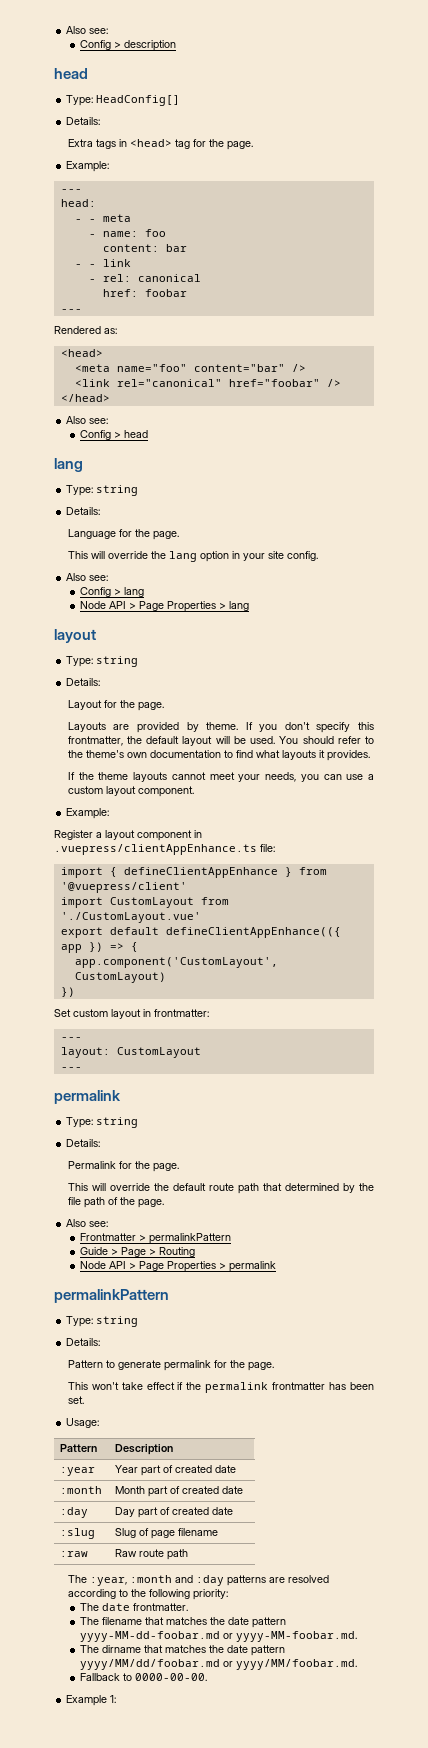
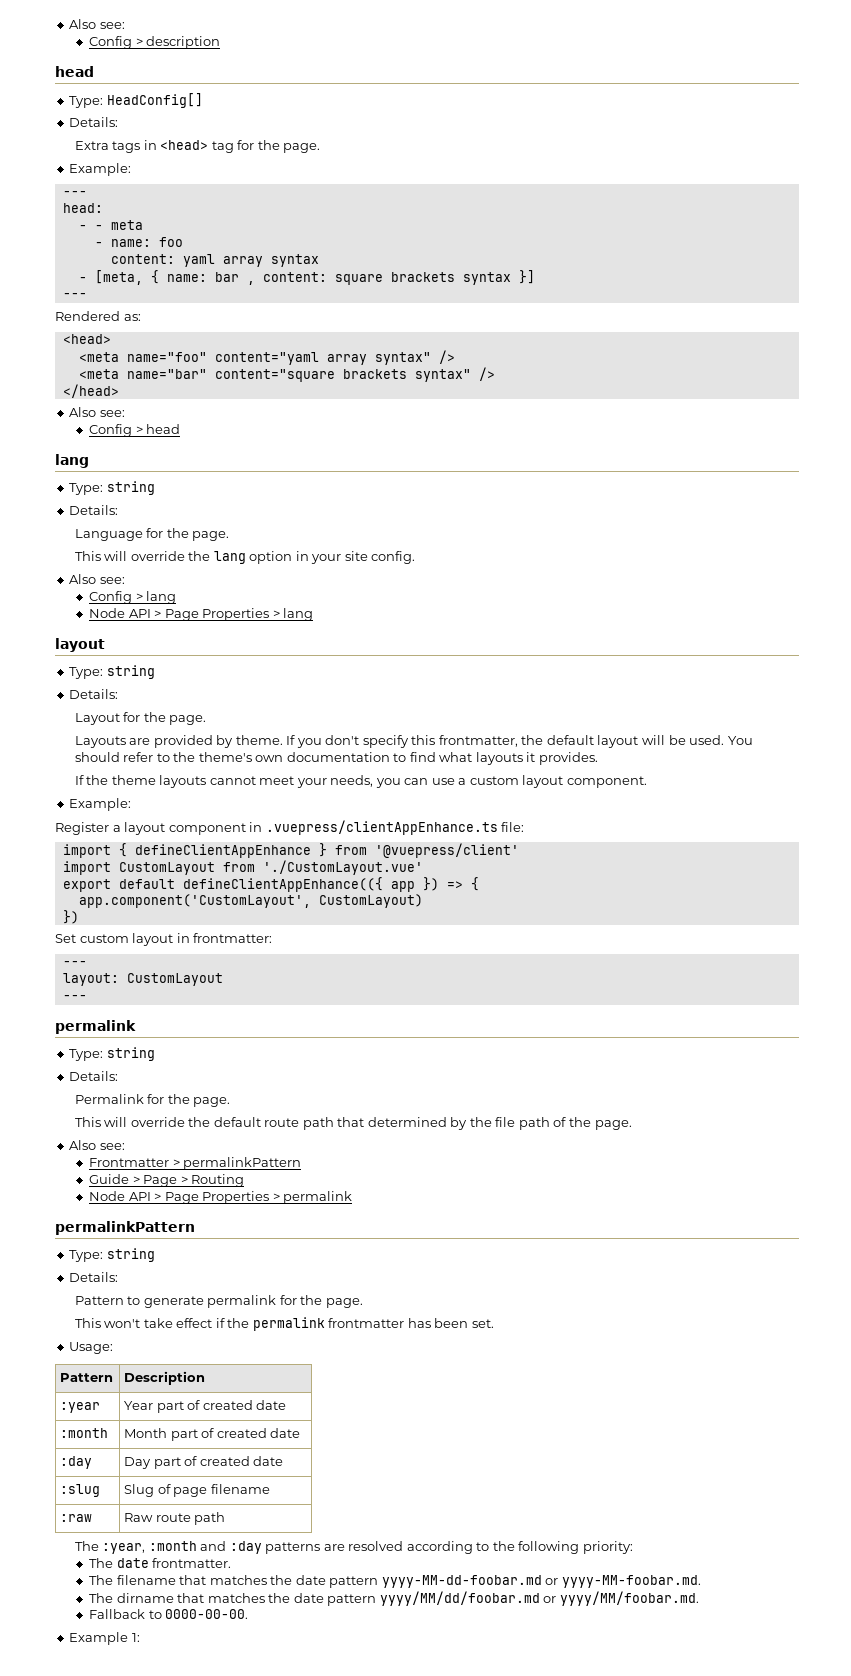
[165,244,187,252] [74,259,131,267] [88,274,201,282] [102,289,187,297] bar // - - link // - rel: canonical // href: foobar -> [182,254,319,267] [78,270,535,285] yaml array syntax // - [meta, { name: bar , content: square brackets syntax }]
[193,364,306,372] [74,379,320,387] content="bar" /> // <link rel="canonical" href="foobar" -> [214,350,455,365] [78,369,471,382] content="yaml array syntax" /> // <meta name="bar" content="square brackets syntax"

